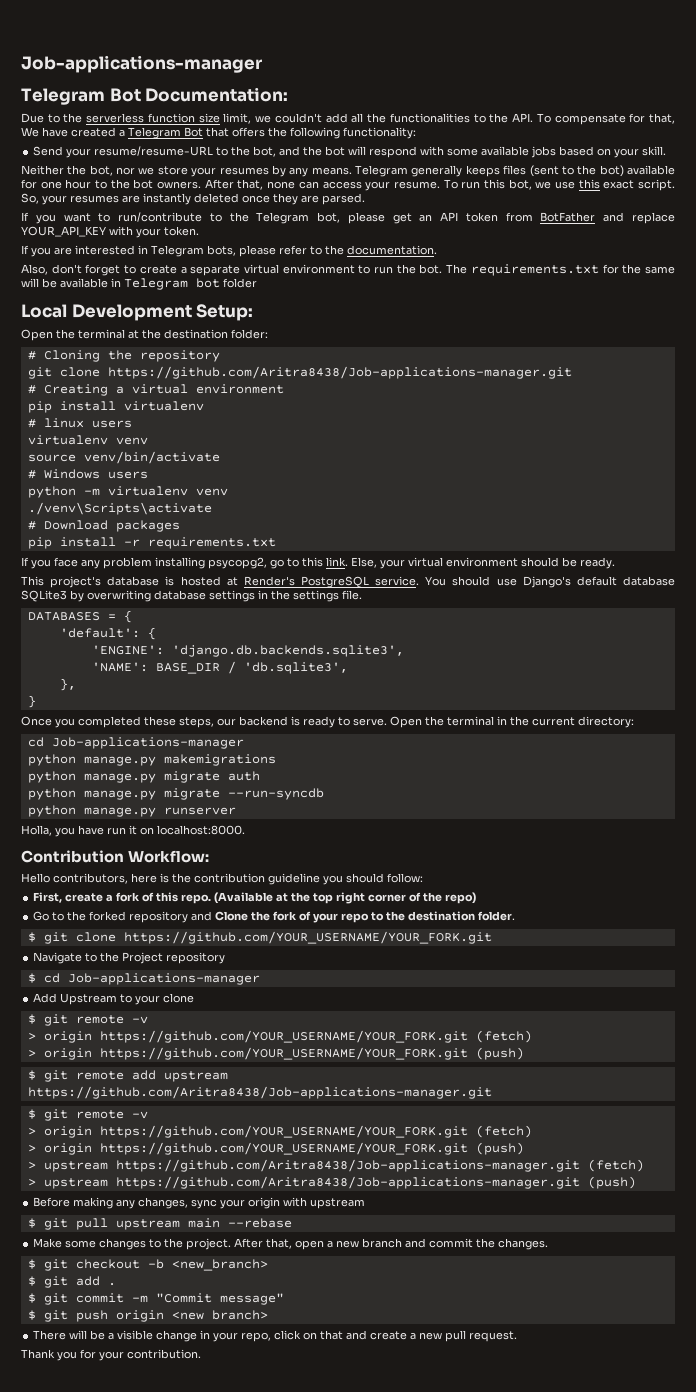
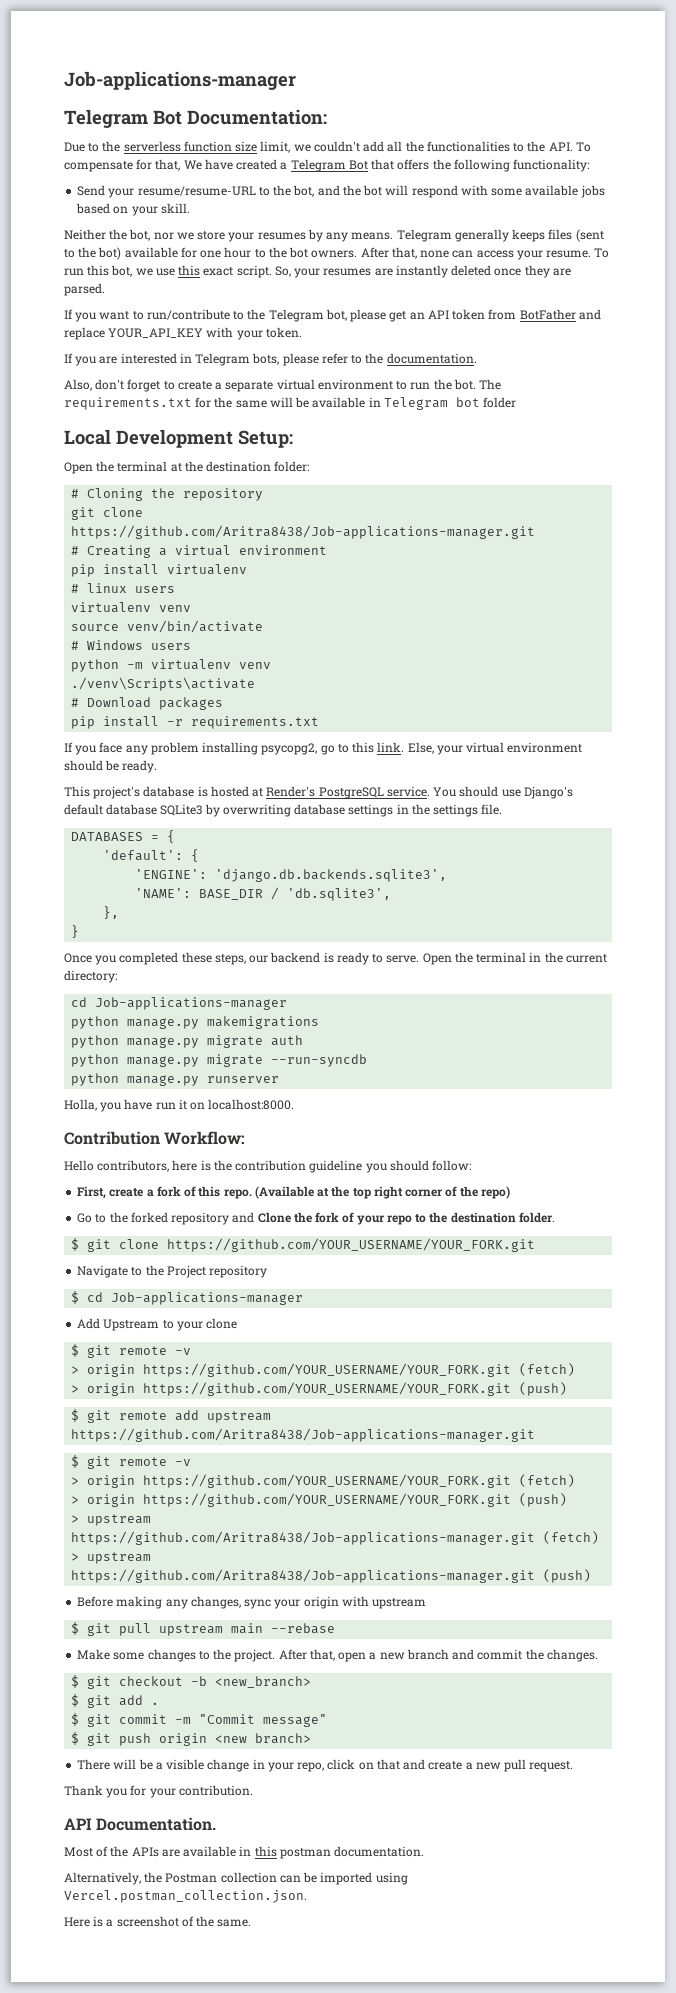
(201, 1354) none -> [64,1817,217,1831] [64,1846,425,1859] [64,1872,408,1885] [64,1890,307,1903] [64,1916,252,1927] // API Documentation. // Most of the APIs are available in this postman documentation. // Alternatively, the Postman collection can be imported using Vercel.postman_collection.json. // Here is a screenshot of the same.

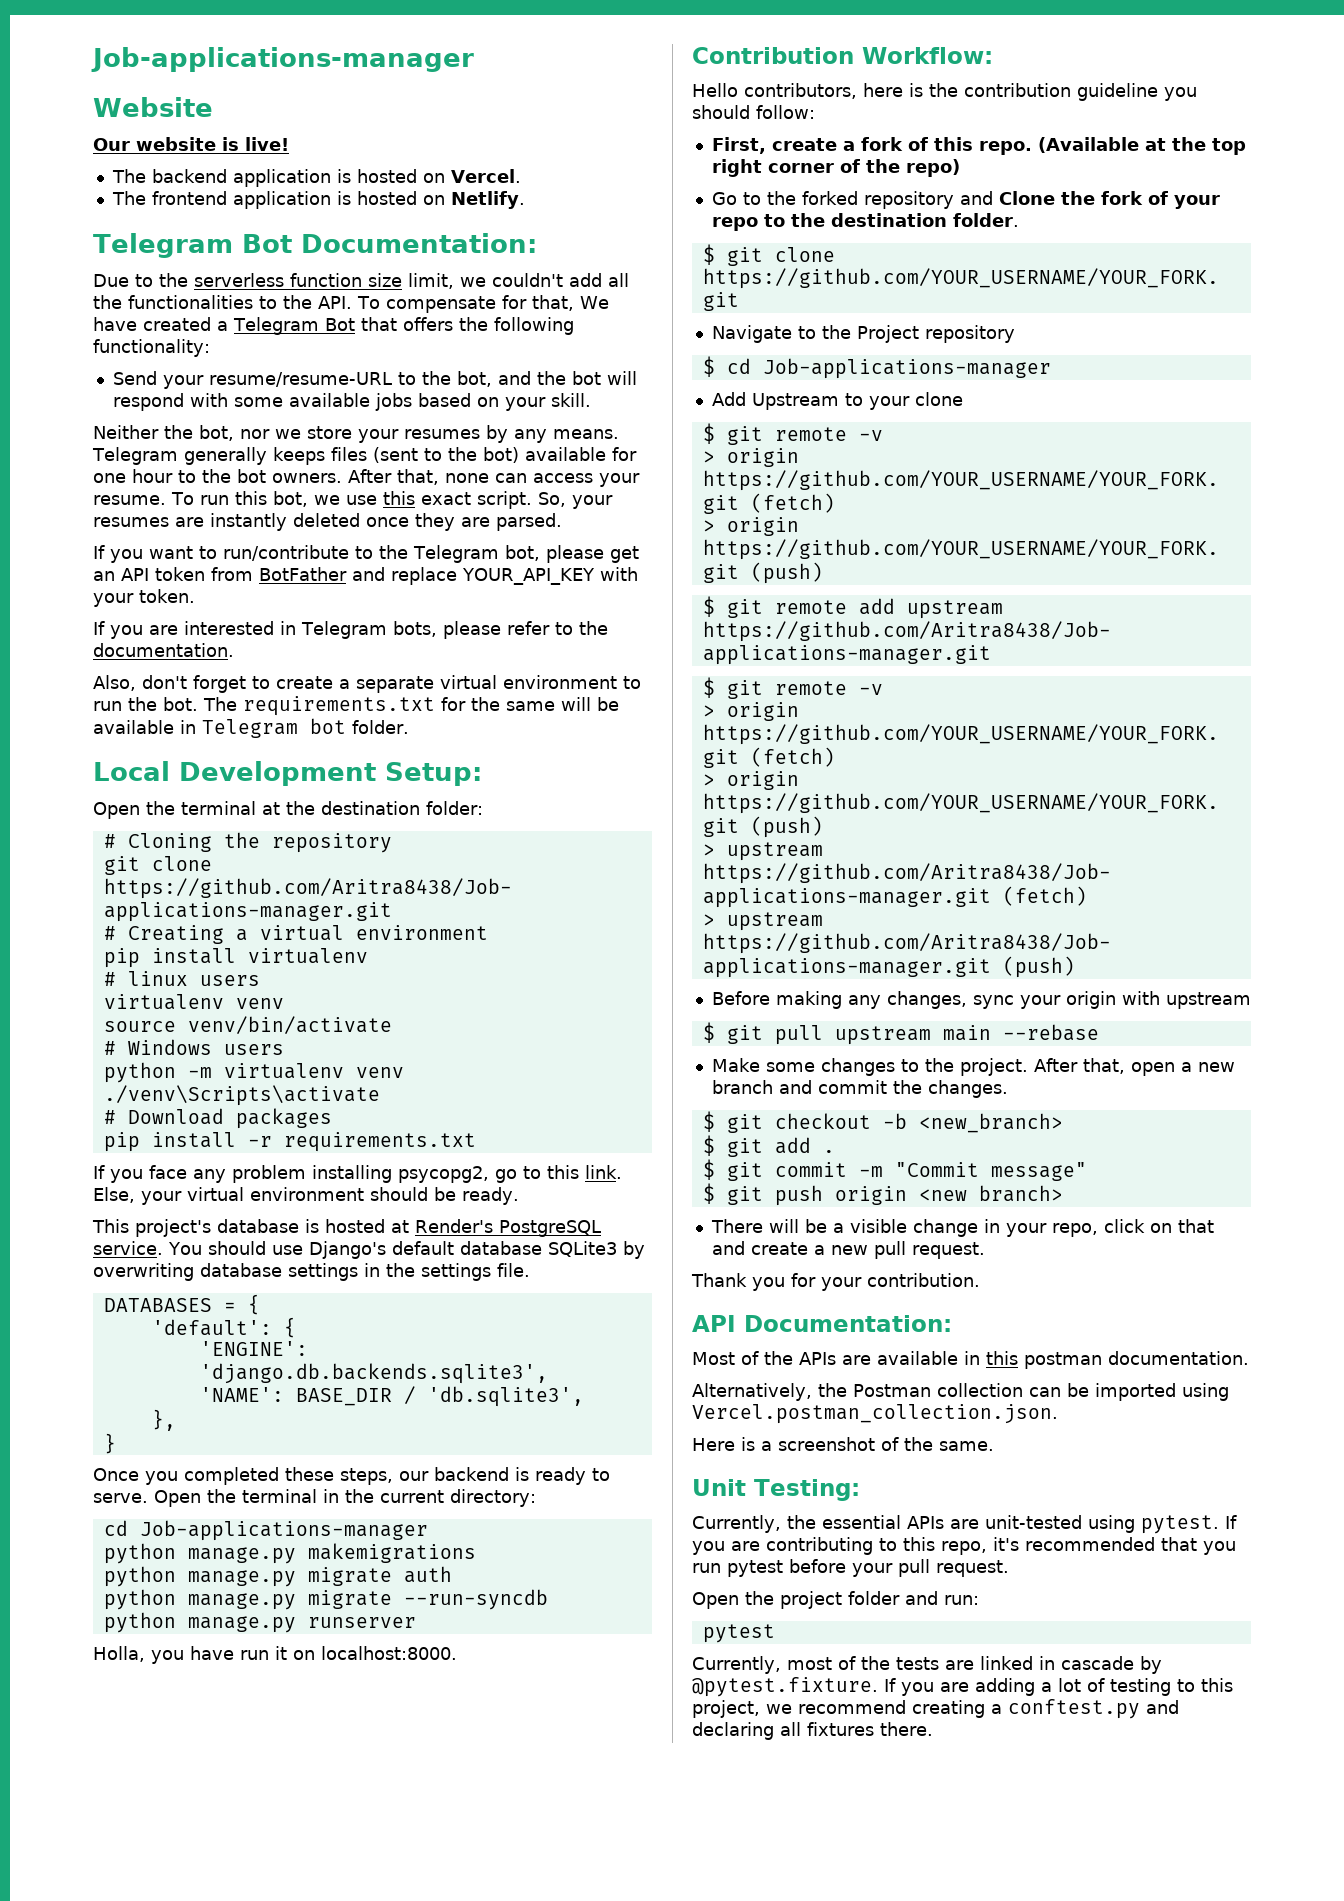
[64,71,296,90] Job-applications-manager -> [91,47,474,72] [93,97,213,117] [93,137,289,151] [111,169,521,187] [111,191,525,209] Job-applications-manager // Website // Our website is live! // The backend application is hosted on Vercel. // The frontend application is hosted on Netlify.
[483,397,517,408] folder -> [352,720,409,734] folder.
[96,1817,217,1831] Documentation. -> [744,1315,952,1332] Documentation:
(252, 1923) none -> [692,1479,860,1501] [692,1515,1237,1534] [692,1537,1236,1555] [692,1559,1009,1577] [692,1591,979,1609] [702,1624,775,1643] [692,1656,1162,1674] [692,1677,1233,1697] [692,1699,1179,1719] [692,1722,933,1740] // Unit Testing: // Currently, the essential APIs are unit-tested using pytest. If you are contributing to this repo, it's recommended that you run pytest before your pull request. // Open the project folder and run: // pytest // Currently, most of the tests are linked in cascade by @pytest.fixture. If you are adding a lot of testing to this project, we recommend creating a conftest.py and declaring all fixtures there.

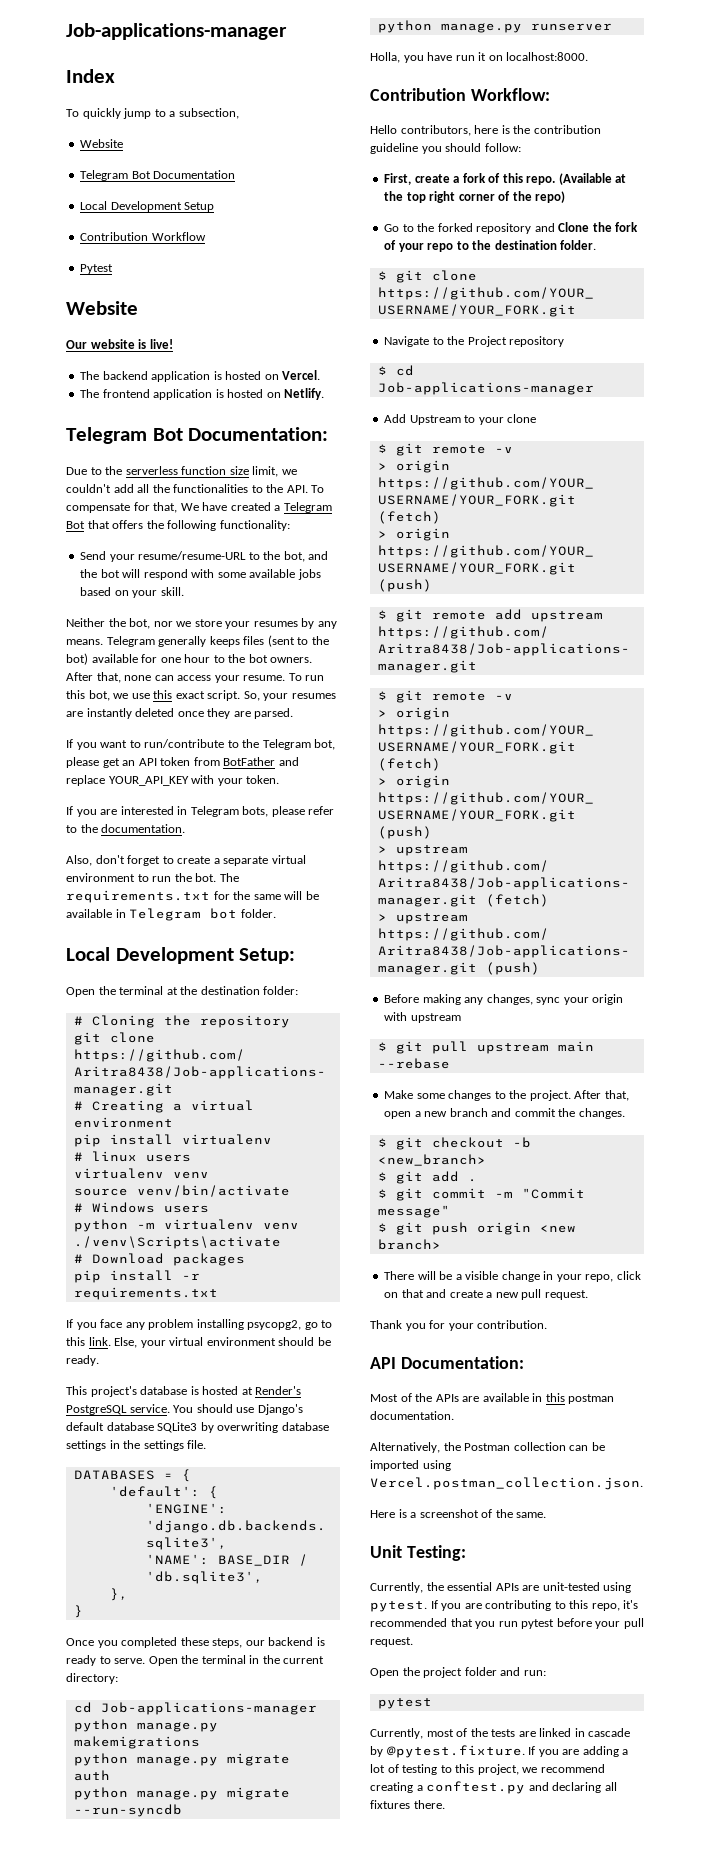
[91,47,474,72] Job-applications-manager -> [66,23,287,40] [66,69,115,83] [66,108,239,119] [80,139,124,148] [80,170,236,181] [80,201,215,212] [80,232,206,241] [80,264,114,274] Job-applications-manager // Index // To quickly jump to a subsection, // Website // Telegram Bot Documentation // Local Development Setup // Contribution Workflow // Pytest

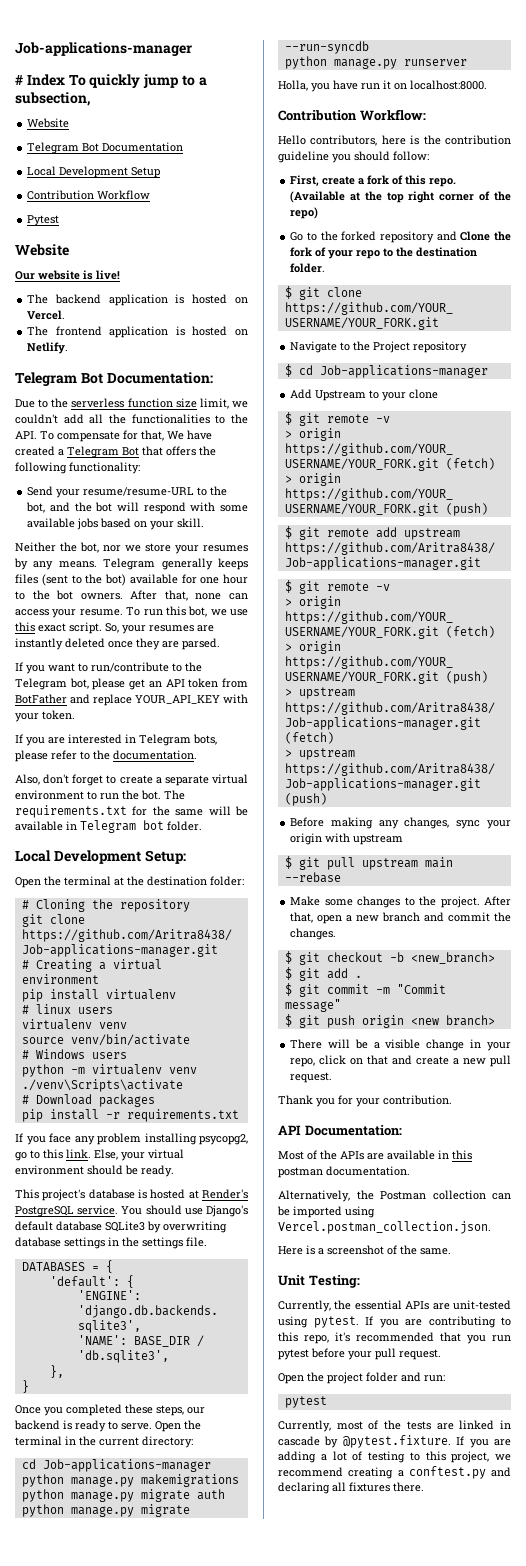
[66,23,287,40] Job-applications-manager // -> [15,42,192,56] [15,75,23,85] Job-applications-manager // #
(115, 76) // -> (65, 80) none

